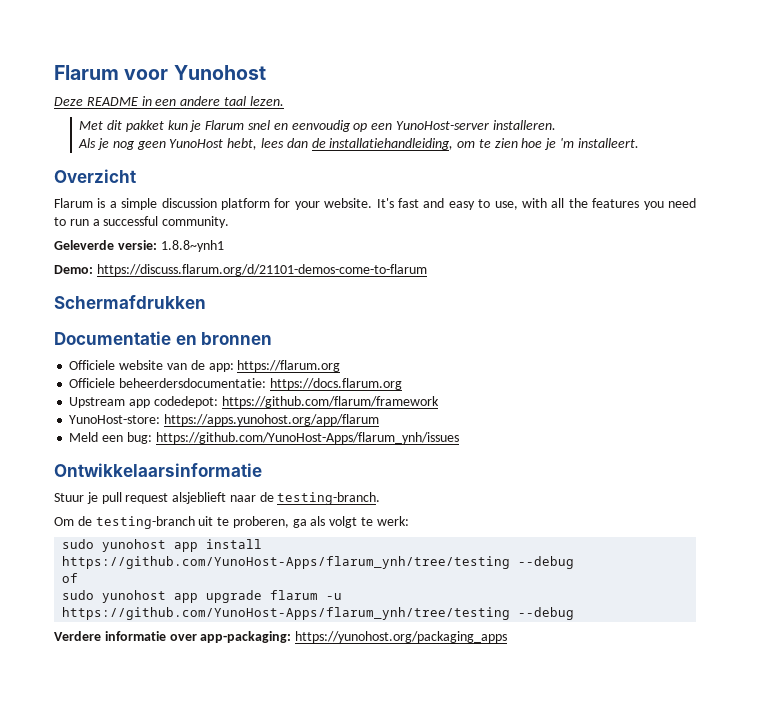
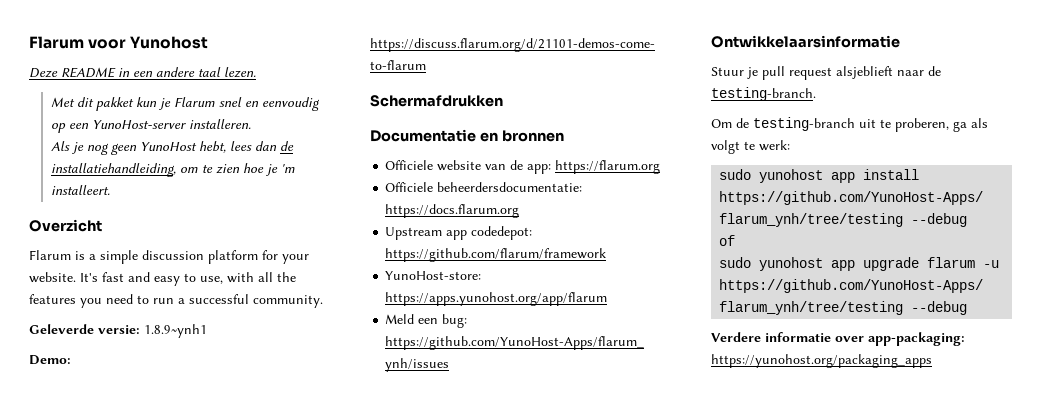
[160,240,224,252] 1.8.8~ynh1 -> [144,324,207,338] 1.8.9~ynh1

